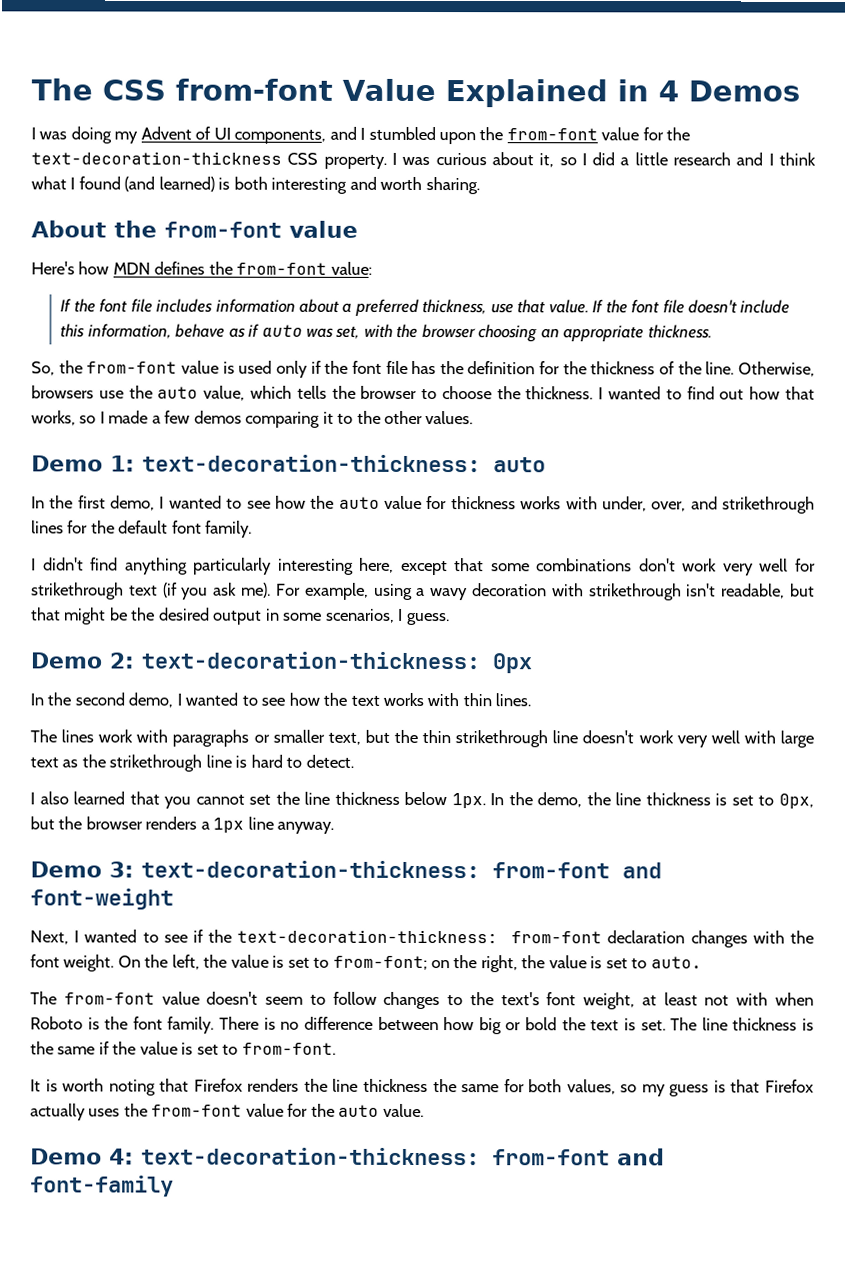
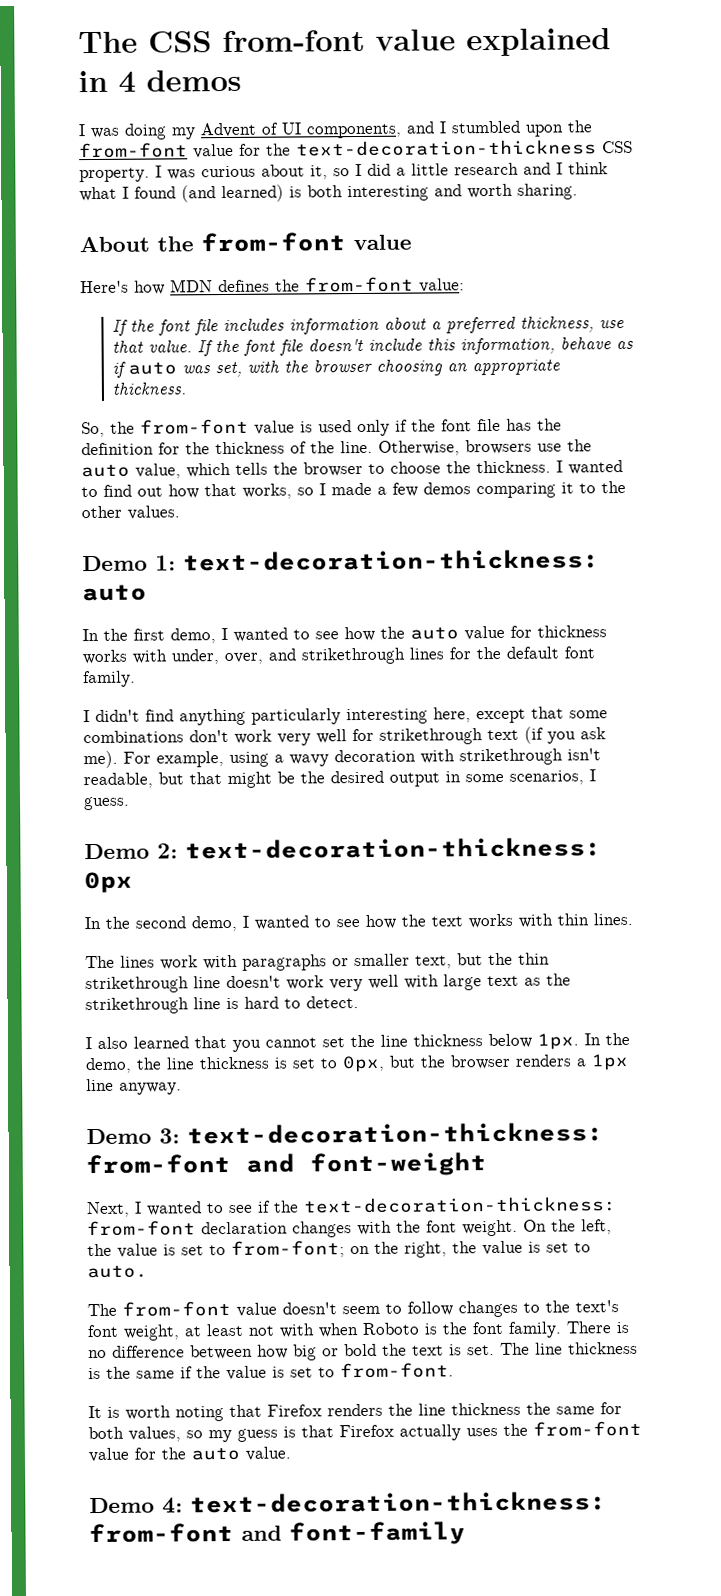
[342,78,608,108] Value Explained -> [375,28,611,57] value explained
[687,80,800,102] Demos -> [146,69,242,92] demos

